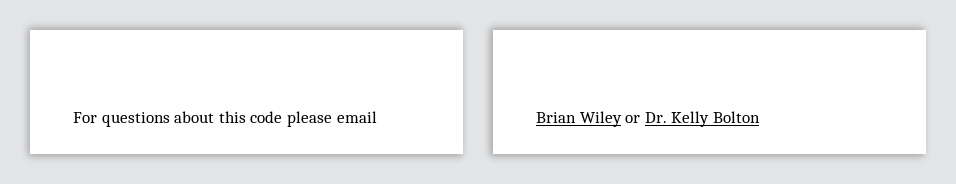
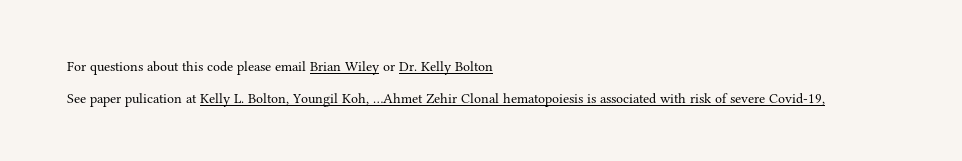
(760, 117) none -> [67,93,825,107] // See paper pulication at Kelly L. Bolton, Youngil Koh, …Ahmet Zehir Clonal hematopoiesis is associated with risk of severe Covid-19,

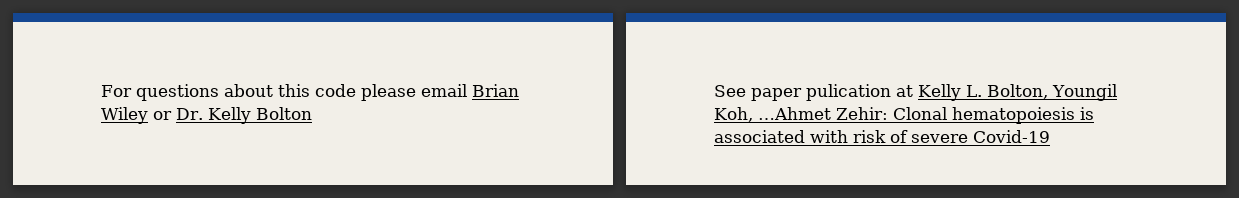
[426,93,457,104] Zehir -> [836,107,888,120] Zehir:
[769,93,825,105] Covid-19, -> [973,130,1050,143] Covid-19

